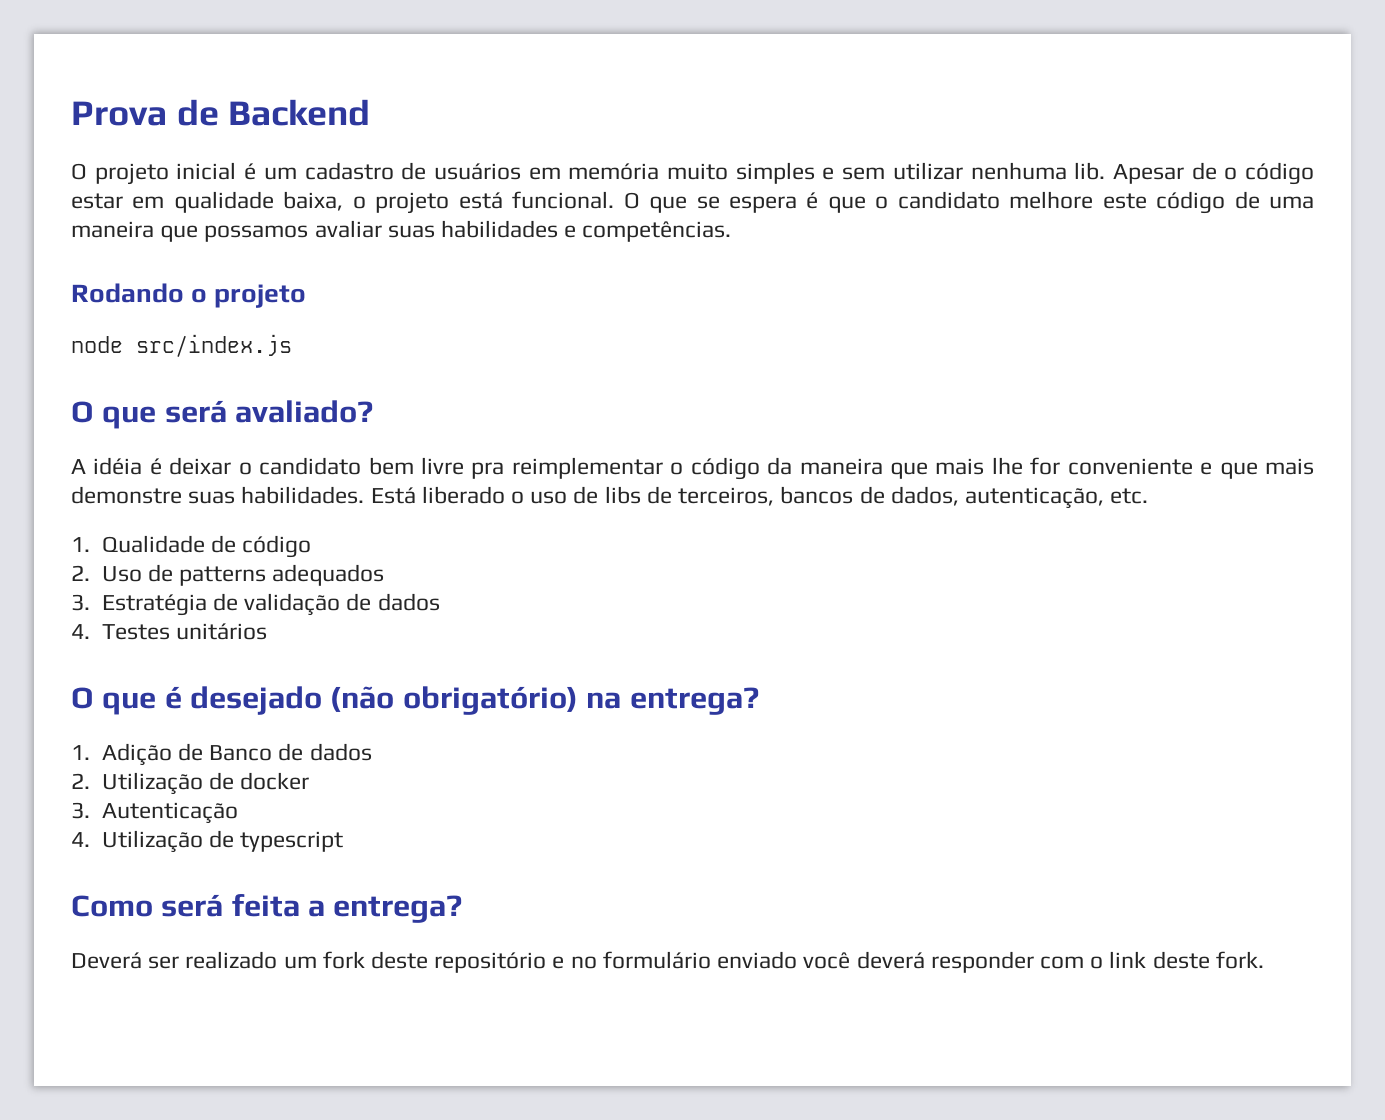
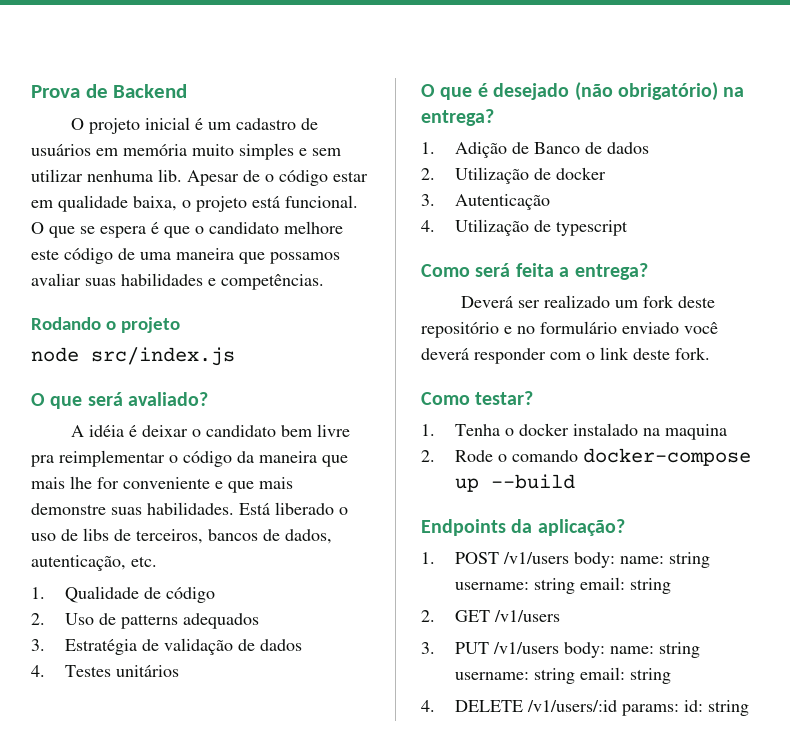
(1264, 960) none -> [421,391,534,405] [421,423,727,440] [421,448,751,466] [454,474,575,492] [421,519,625,536] [421,552,710,568] [454,577,671,594] [421,610,560,622] [421,642,700,658] [454,667,671,684] [421,700,749,716] // Como testar? // 1. Tenha o docker instalado na maquina // 2. Rode o comando docker-compose up --build // Endpoints da aplicação? // 1. POST /v1/users body: name: string username: string email: string // 2. GET /v1/users // 3. PUT /v1/users body: name: string username: string email: string // 4. DELETE /v1/users/:id params: id: string

